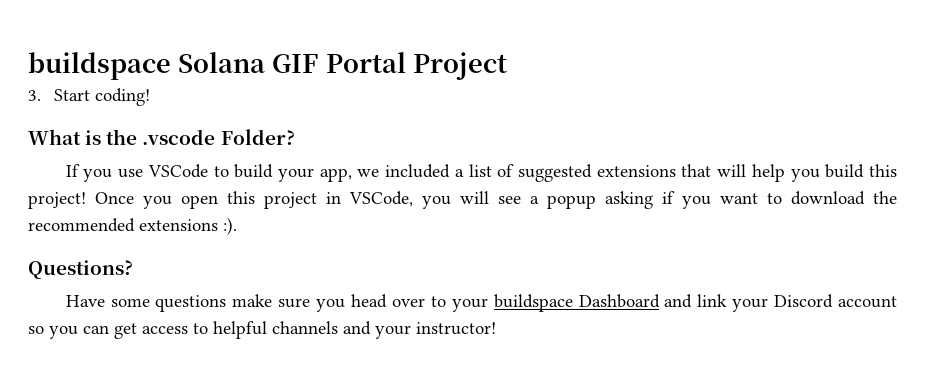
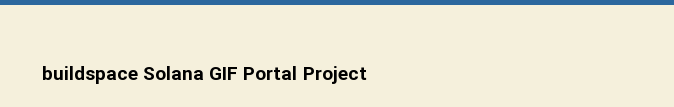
[28,88,150,106] [28,129,295,145] [65,164,897,182] [28,191,897,209] [28,217,237,235] [28,260,133,279] [65,294,897,312] [28,321,496,339] // 3. Start coding! // What is the .vscode Folder? // If you use VSCode to build your app, we included a list of suggested extensions that will help you build this project! Once you open this project in VSCode, you will see a popup asking if you want to download the recommended extensions :). // Questions? // Have some questions make sure you head over to your buildspace Dashboard and link your Discord account so you can get access to helpful channels and your instructor! -> (367, 75) none

